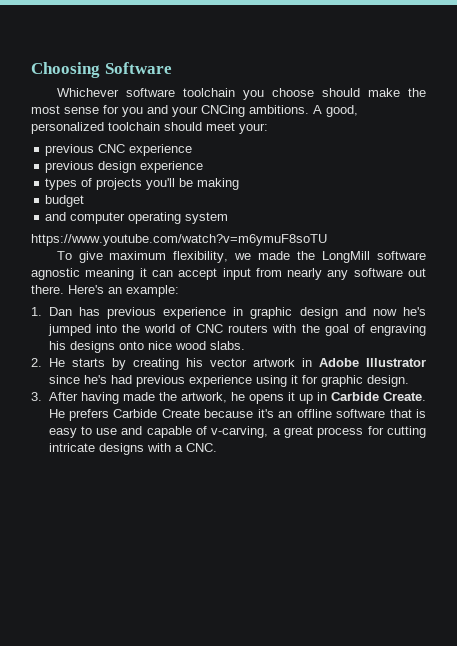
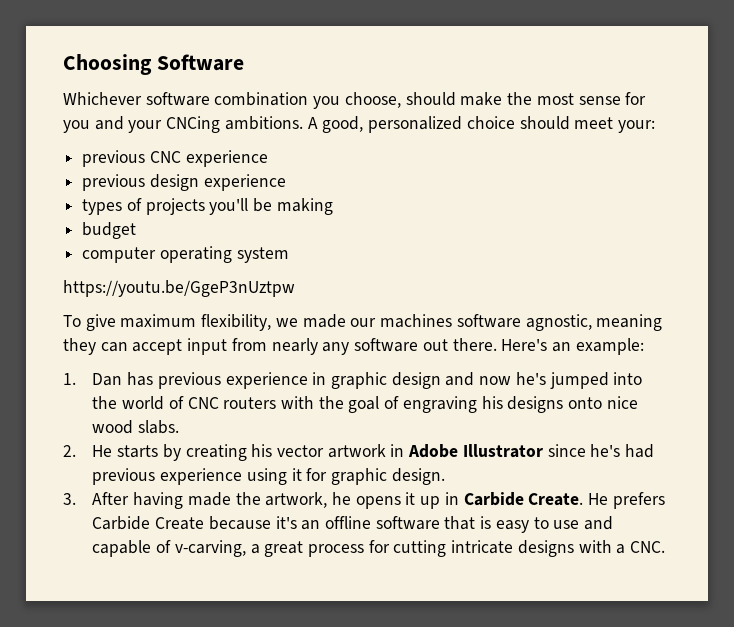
[182,88,314,100] toolchain you choose -> [214,92,401,109] combination you choose,
[108,122,160,131] toolchain -> [466,116,515,129] choice
[45,212,67,221] and -> (137, 230) none
[31,234,327,246] https://www.youtube.com/watch?v=m6ymuF8soTU -> [63,280,295,297] https://youtu.be/GgeP3nUztpw
[297,251,426,263] [31,268,147,280] the LongMill software agnostic meaning it -> [350,314,663,331] [63,338,96,355] our machines software agnostic, meaning they

